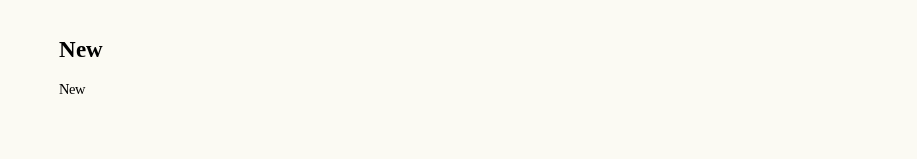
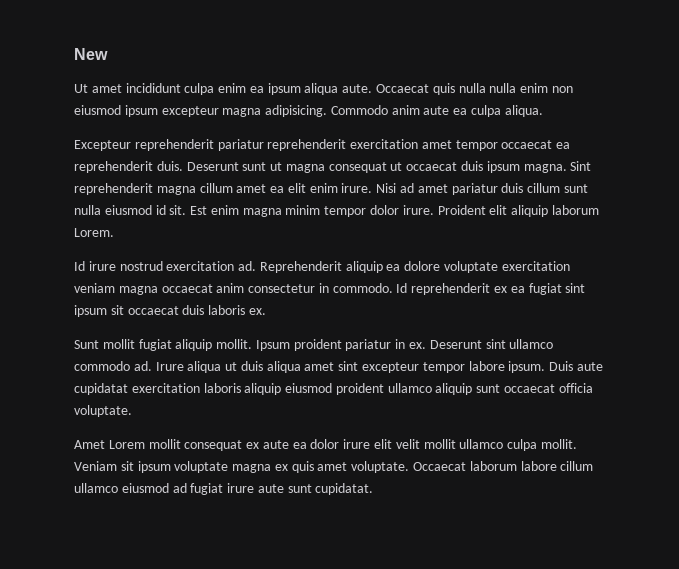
[59,84,86,94] New -> [74,83,573,95] [74,105,543,117] [74,139,571,151] [74,161,592,173] [74,183,588,195] [74,205,599,217] [74,228,114,237] [74,261,570,273] [74,283,586,295] [74,305,266,317] [74,339,554,351] [74,361,603,373] [74,383,593,395] [74,405,132,417] [74,439,577,451] [74,461,594,473] [74,483,374,495] Ut amet incididunt culpa enim ea ipsum aliqua aute. Occaecat quis nulla nulla enim non eiusmod ipsum excepteur magna adipisicing. Commodo anim aute ea culpa aliqua. // Excepteur reprehenderit pariatur reprehenderit exercitation amet tempor occaecat ea reprehenderit duis. Deserunt sunt ut magna consequat ut occaecat duis ipsum magna. Sint reprehenderit magna cillum amet ea elit enim irure. Nisi ad amet pariatur duis cillum sunt nulla eiusmod id sit. Est enim magna minim tempor dolor irure. Proident elit aliquip laborum Lorem. // Id irure nostrud exercitation ad. Reprehenderit aliquip ea dolore voluptate exercitation veniam magna occaecat anim consectetur in commodo. Id reprehenderit ex ea fugiat sint ipsum sit occaecat duis laboris ex. // Sunt mollit fugiat aliquip mollit. Ipsum proident pariatur in ex. Deserunt sint ullamco commodo ad. Irure aliqua ut duis aliqua amet sint excepteur tempor labore ipsum. Duis aute cupidatat exercitation laboris aliquip eiusmod proident ullamco aliquip sunt occaecat officia voluptate. // Amet Lorem mollit consequat ex aute ea dolor irure elit velit mollit ullamco culpa mollit. Veniam sit ipsum voluptate magna ex quis amet voluptate. Occaecat laborum labore cillum ullamco eiusmod ad fugiat irure aute sunt cupidatat.

